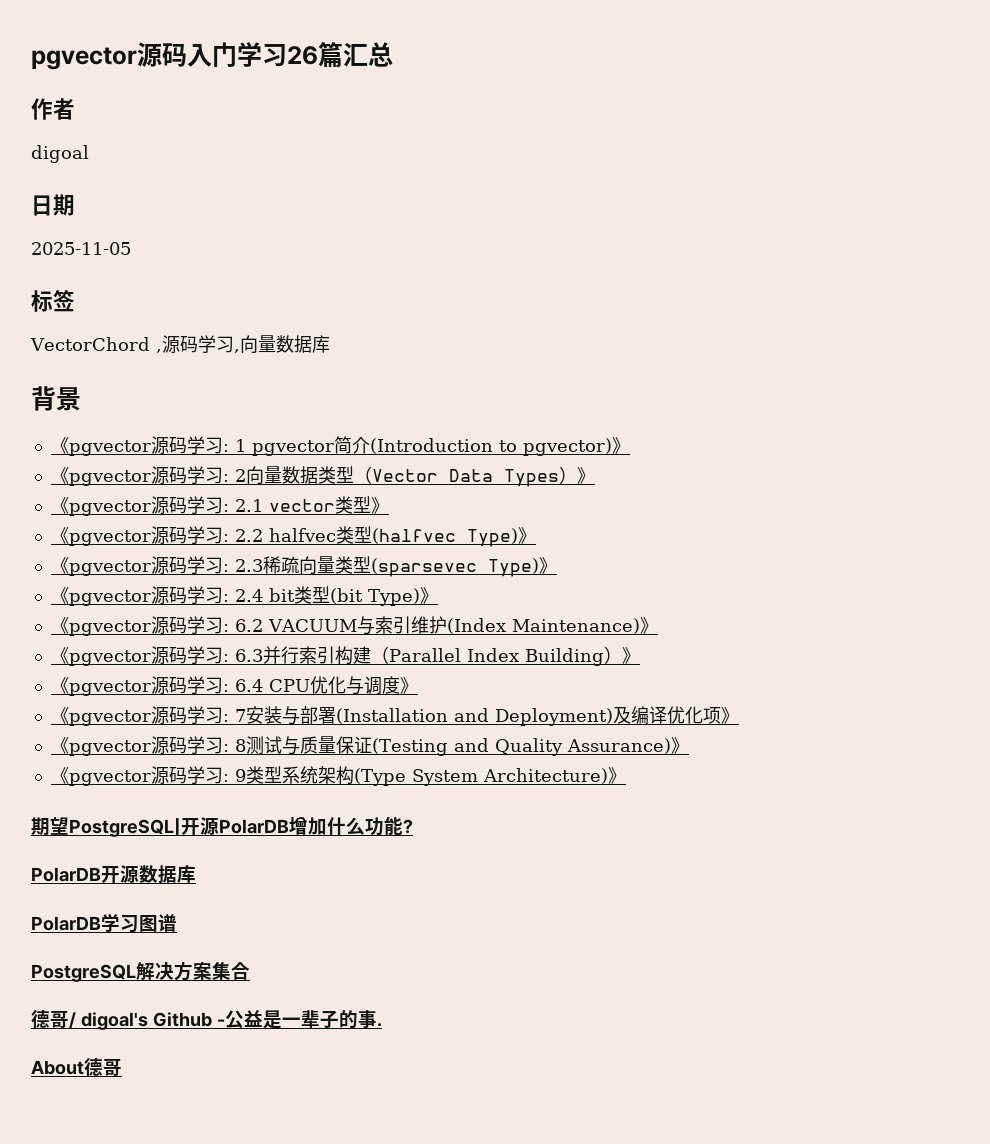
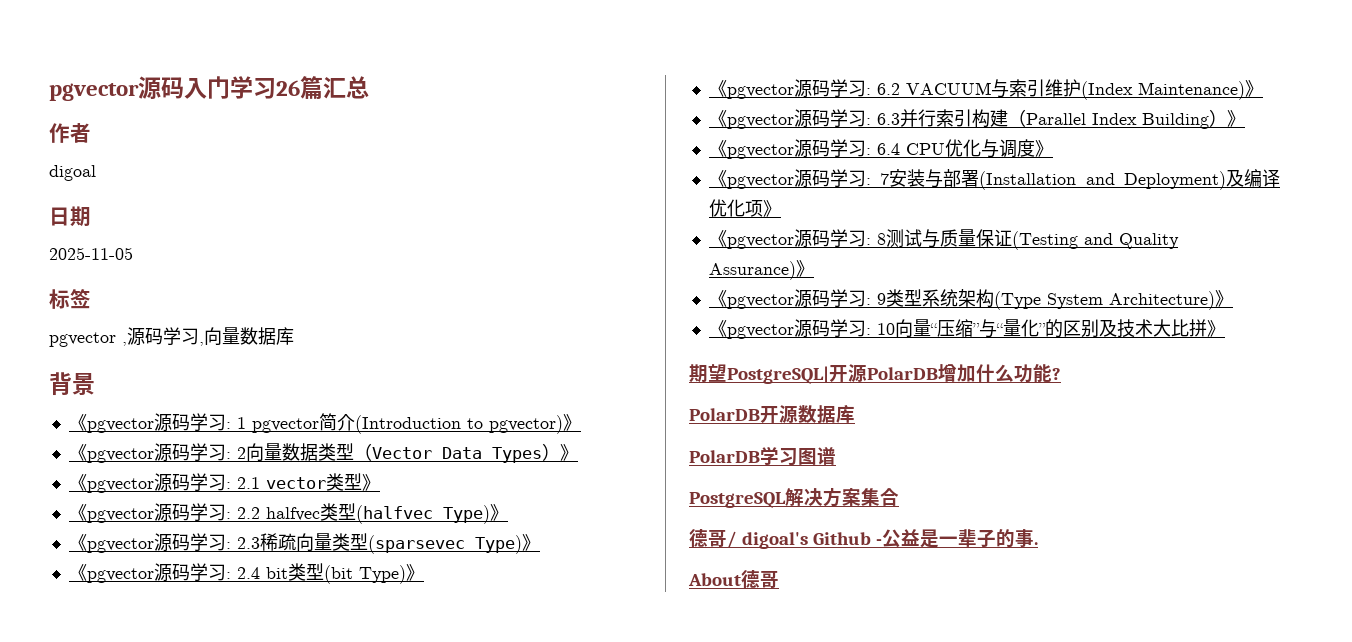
[30,337,150,351] VectorChord -> [49,332,116,347] pgvector
(626, 775) none -> [708,319,1225,339] // 《pgvector源码学习: 10向量“压缩”与“量化”的区别及技术大比拼》

